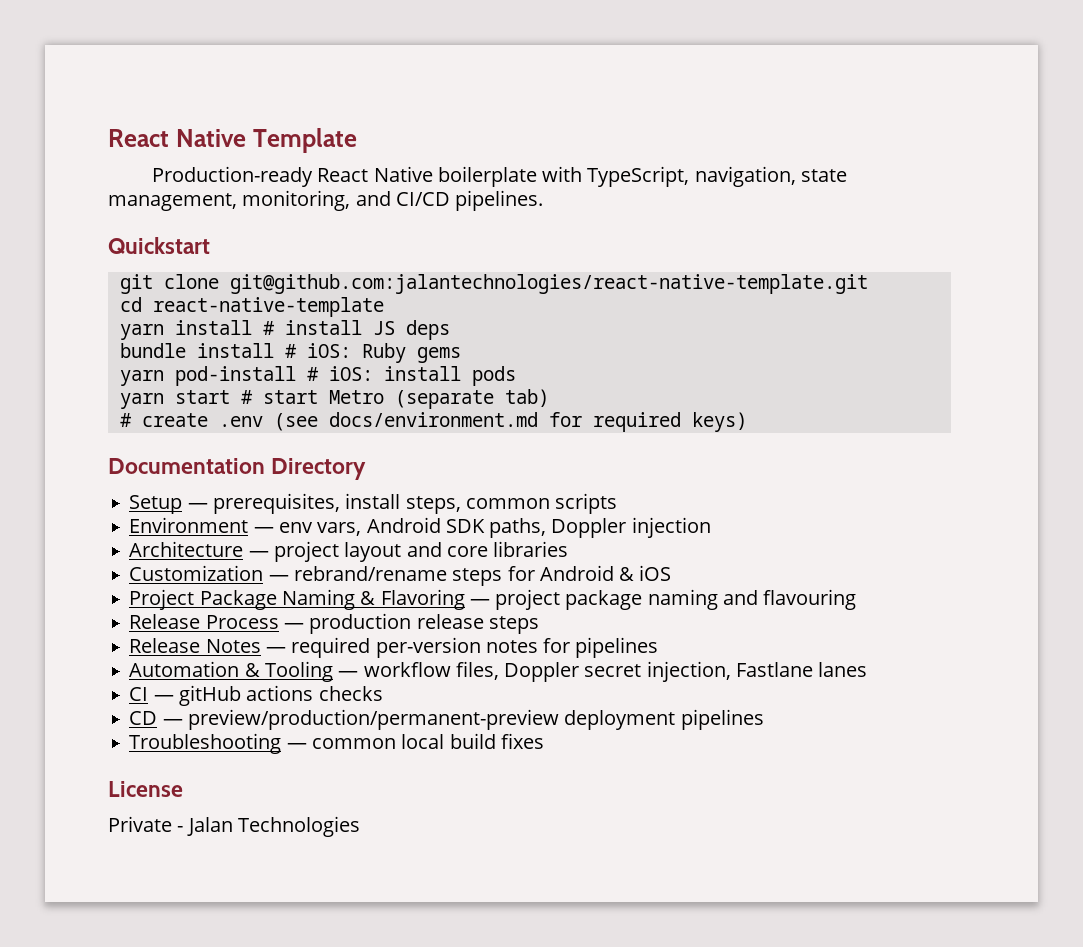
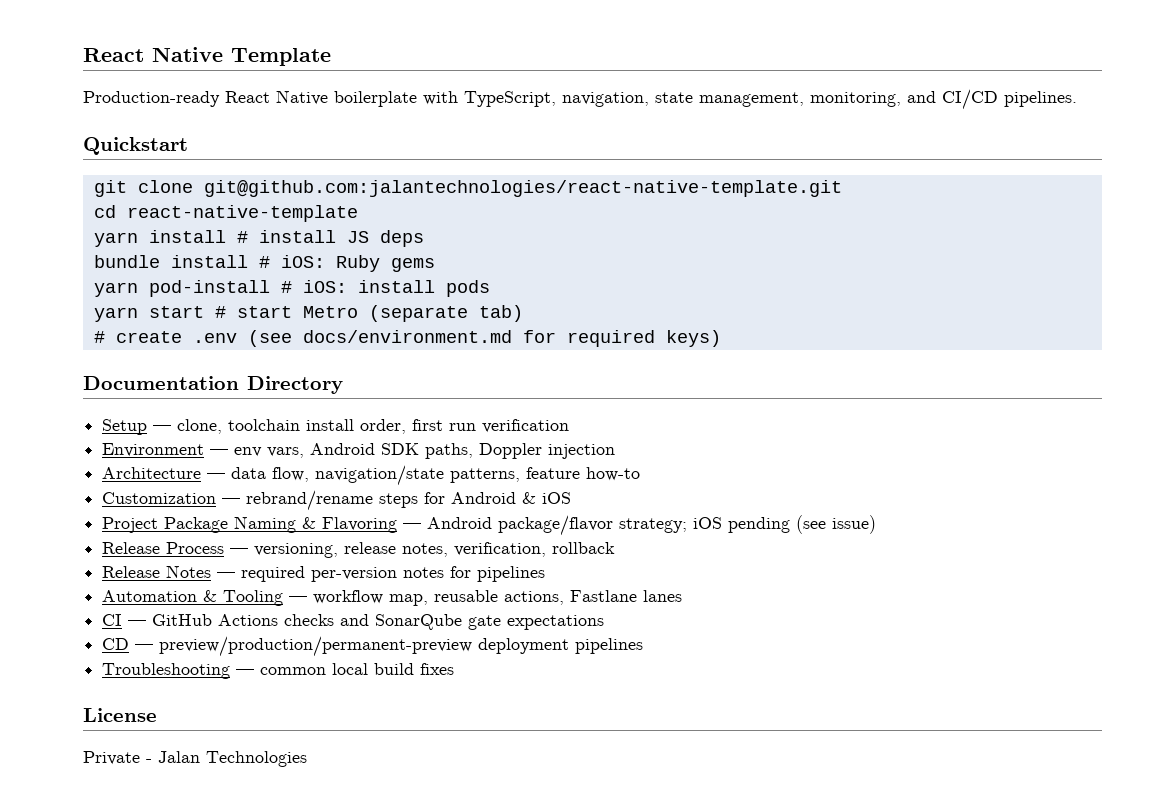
[212,493,618,514] prerequisites, install steps, common scripts -> [177,419,570,434] clone, toolchain install order, first run verification
[273,541,569,562] project layout and core libraries -> [231,465,641,486] data flow, navigation/state patterns, feature how-to
[495,589,857,610] [129,613,539,634] project package naming and flavouring // Release Process — production release steps -> [427,515,877,536] [102,542,616,558] Android package/flavor strategy; iOS pending (see issue) // Release Process — versioning, release notes, verification, rollback
[455,661,731,682] files, Doppler secret injection, -> [389,590,565,606] map, reusable actions,
[178,685,314,706] gitHub actions -> [152,614,279,626] GitHub Actions
(383, 693) none -> [340,614,605,630] and SonarQube gate expectations

